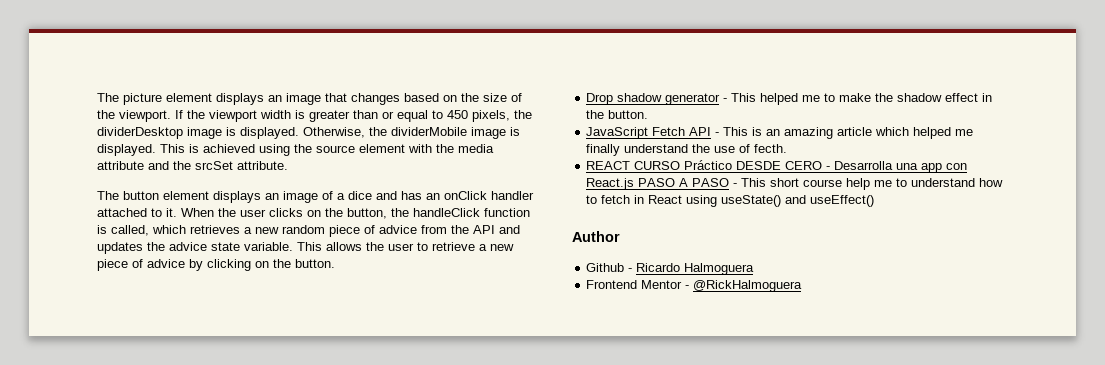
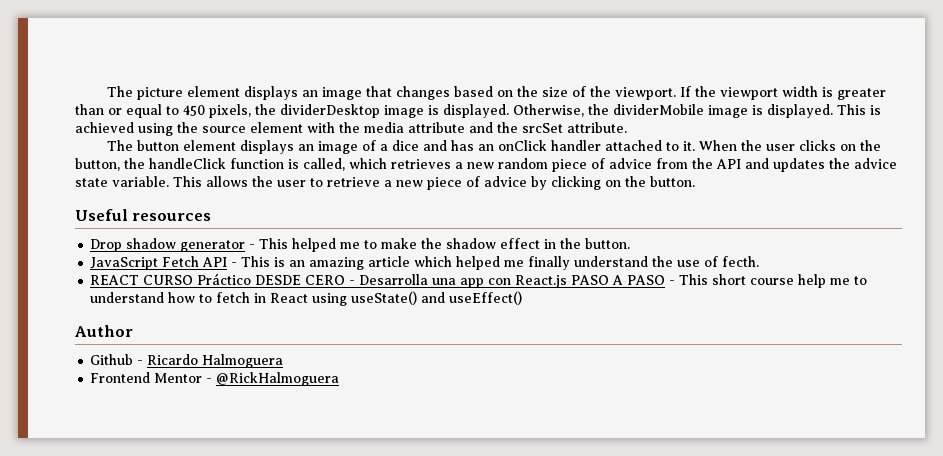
(335, 263) none -> [75,209,212,221] // Useful resources

